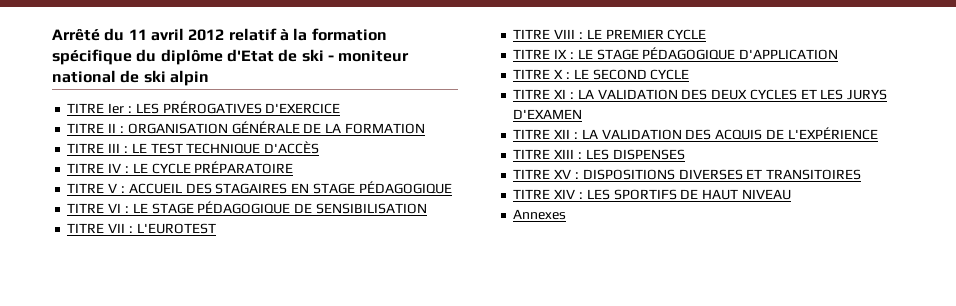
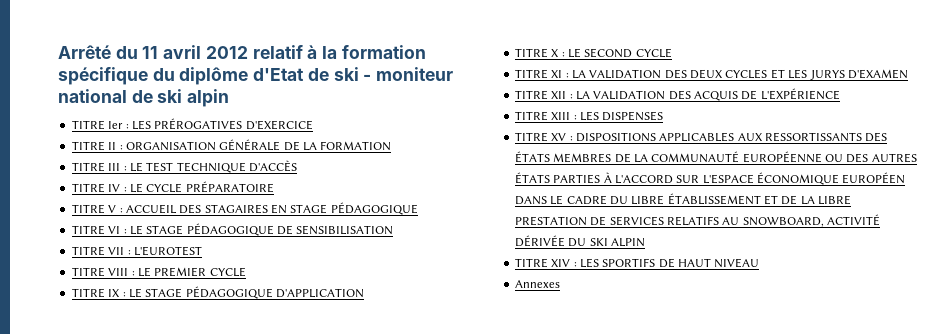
[678,169,862,180] DIVERSES ET TRANSITOIRES -> [659,132,888,142] [514,151,917,163] [514,172,906,185] [514,193,852,205] [514,214,880,227] [514,235,645,247] APPLICABLES AUX RESSORTISSANTS DES ÉTATS MEMBRES DE LA COMMUNAUTÉ EUROPÉENNE OU DES AUTRES ÉTATS PARTIES À L'ACCORD SUR L'ESPACE ÉCONOMIQUE EUROPÉEN DANS LE CADRE DU LIBRE ÉTABLISSEMENT ET DE LA LIBRE PRESTATION DE SERVICES RELATIFS AU SNOWBOARD, ACTIVITÉ DÉRIVÉE DU SKI ALPIN

